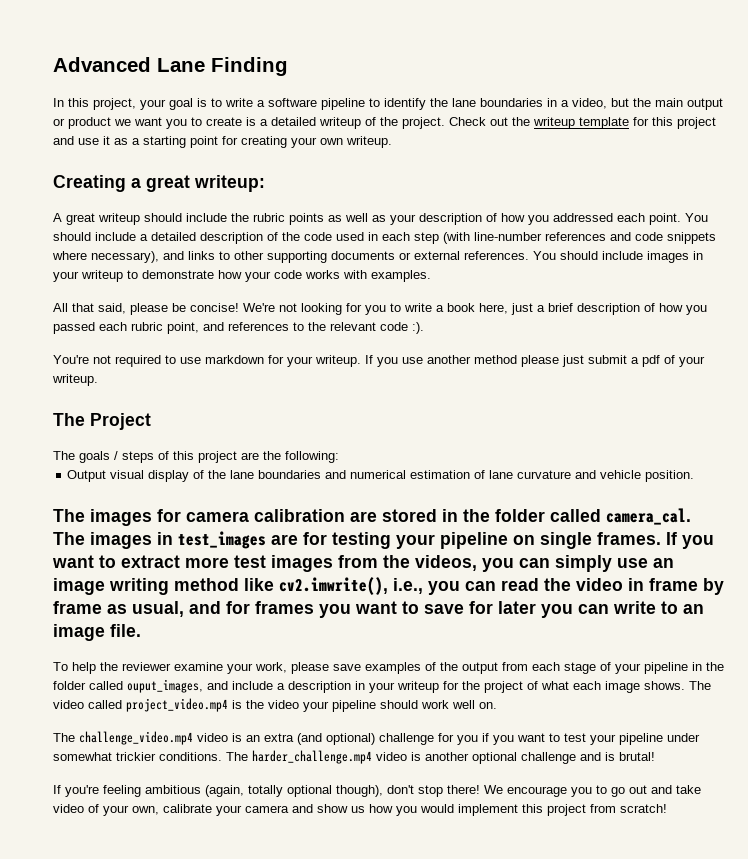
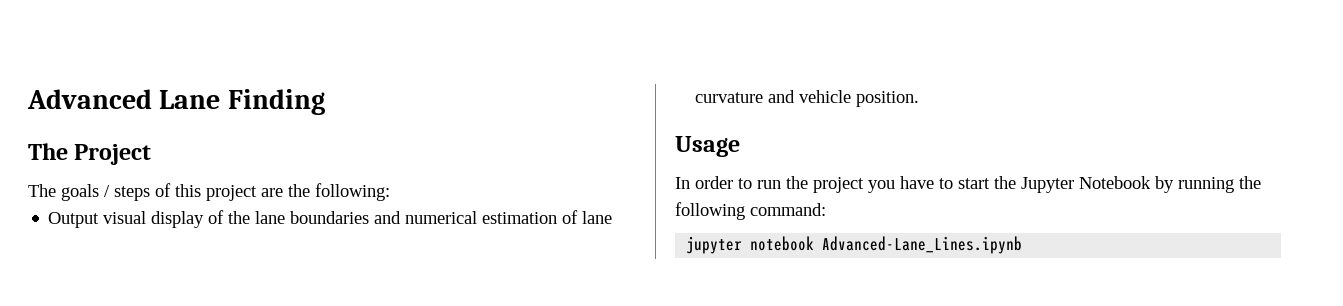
[53,98,723,110] [53,117,716,129] [53,136,392,148] [53,175,265,192] [53,213,708,225] [53,232,716,244] [52,251,703,263] [53,270,431,282] [53,303,707,315] [53,322,424,334] [53,355,705,367] [52,374,98,386] // In this project, your goal is to write a software pipeline to identify the lane boundaries in a video, but the main output or product we want you to create is a detailed writeup of the project. Check out the writeup template for this project and use it as a starting point for creating your own writeup. // Creating a great writeup: // A great writeup should include the rubric points as well as your description of how you addressed each point. You should include a detailed description of the code used in each step (with line-number references and code snippets where necessary), and links to other supporting documents or external references. You should include images in your writeup to demonstrate how your code works with examples. // All that said, please be concise! We're not looking for you to write a book here, just a brief description of how you passed each rubric point, and references to the relevant code :). // You're not required to use markdown for your writeup. If you use another method please just submit a pdf of your writeup. -> (325, 102) none
[53,508,691,526] [53,531,714,549] [52,555,674,572] [53,577,724,595] [53,601,704,618] [53,624,141,641] [53,662,724,674] [53,679,711,693] [53,698,497,712] [53,731,700,745] [53,750,655,764] [53,785,701,797] [53,804,667,816] The images for camera calibration are stored in the folder called camera_cal. The images in test_images are for testing your pipeline on single frames. If you want to extract more test images from the videos, you can simply use an image writing method like cv2.imwrite(), i.e., you can read the video in frame by frame as usual, and for frames you want to save for later you can write to an image file. // To help the reviewer examine your work, please save examples of the output from each stage of your pipeline in the folder called ouput_images, and include a description in your writeup for the project of what each image shows. The video called project_video.mp4 is the video your pipeline should work well on. // The challenge_video.mp4 video is an extra (and optional) challenge for you if you want to test your pipeline under somewhat trickier conditions. The harder_challenge.mp4 video is another optional challenge and is brutal! // If you're feeling ambitious (again, totally optional though), don't stop there! We encourage you to go out and take video of your own, calibrate your camera and show us how you would implement this project from scratch! -> [675,136,740,157] [675,176,1261,193] [675,202,826,220] [686,236,1023,254] Usage // In order to run the project you have to start the Jupyter Notebook by running the following command: // jupyter notebook Advanced-Lane_Lines.ipynb

